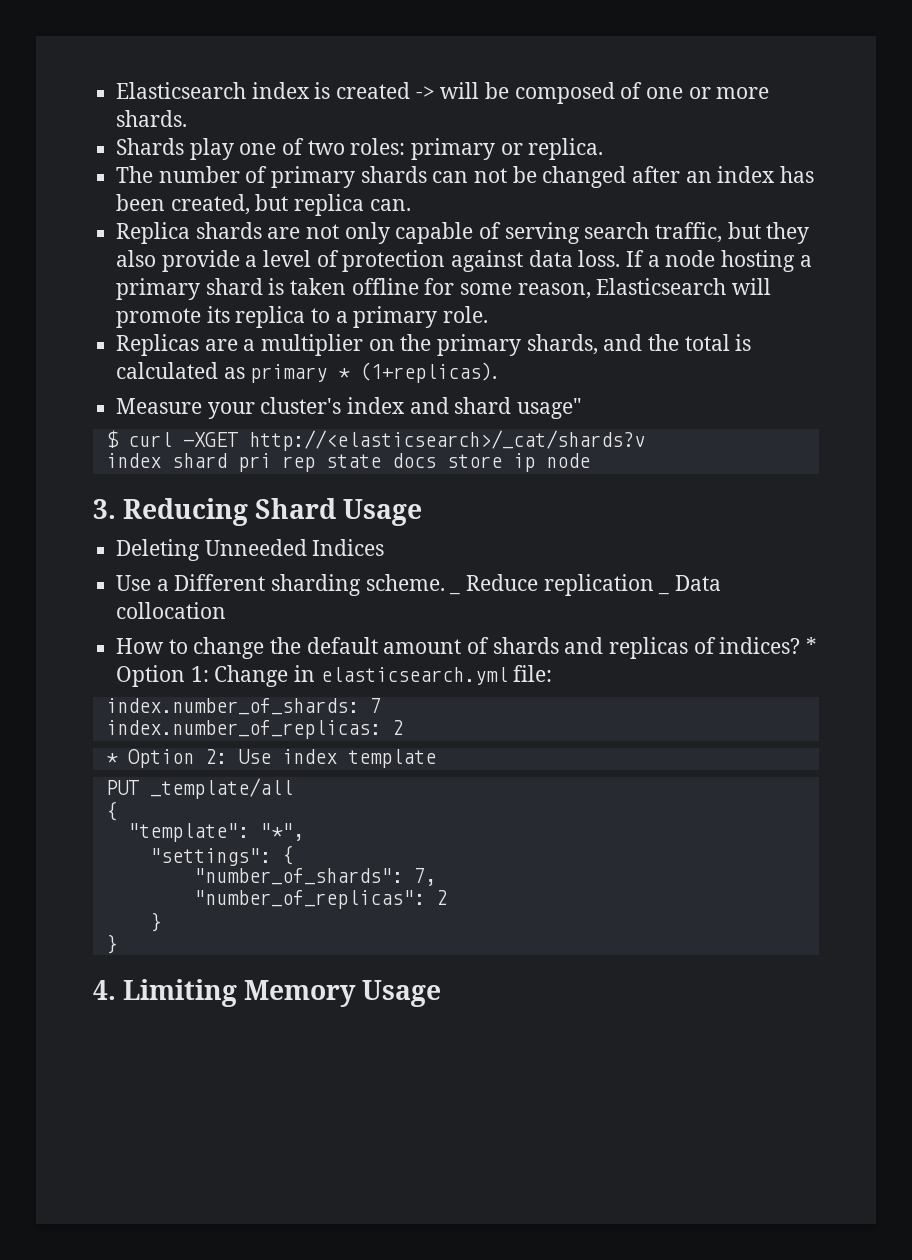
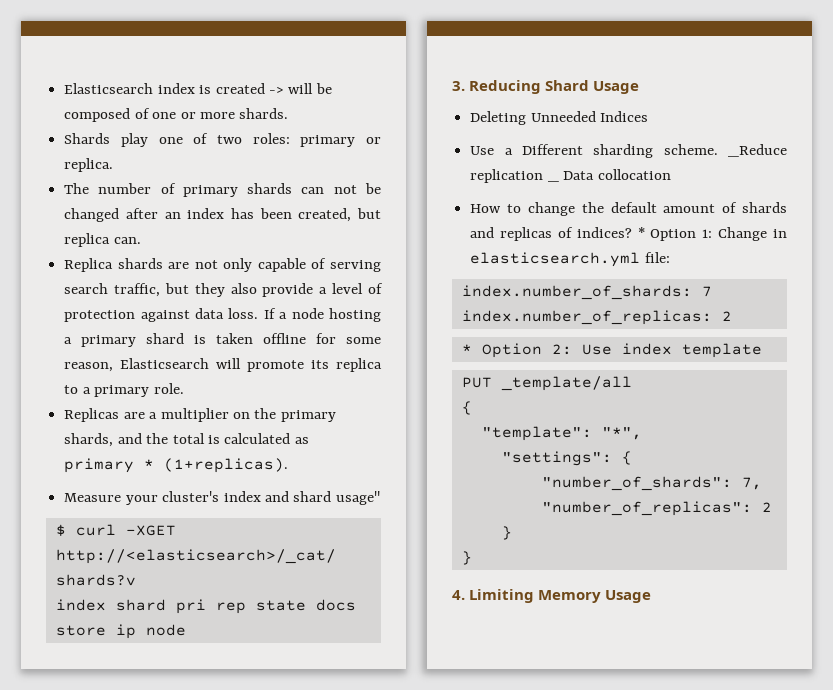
[449,591,461,595] [466,574,539,591] _ Reduce -> [728,144,787,157] _Reduce

